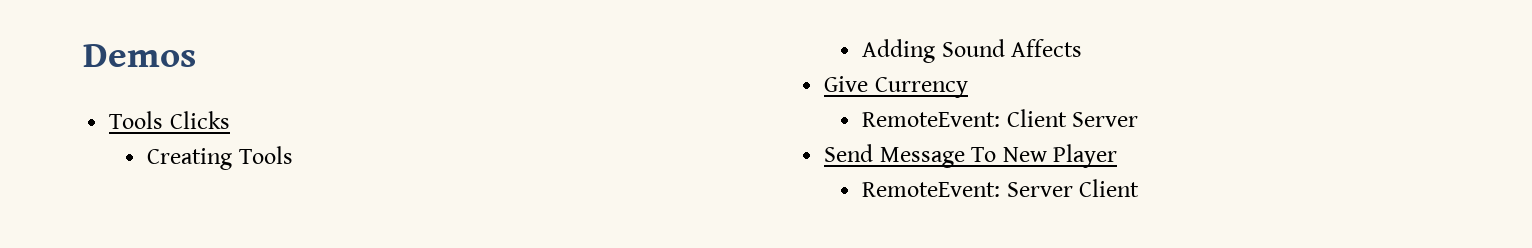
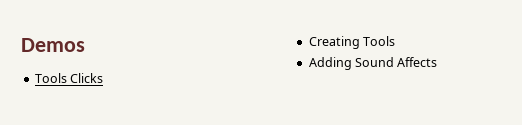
[824,76,968,98] [862,109,1139,127] [824,144,1118,168] [862,179,1140,197] // Give Currency // RemoteEvent: Client Server // Send Message To New Player // RemoteEvent: Server Client -> (438, 62) none

